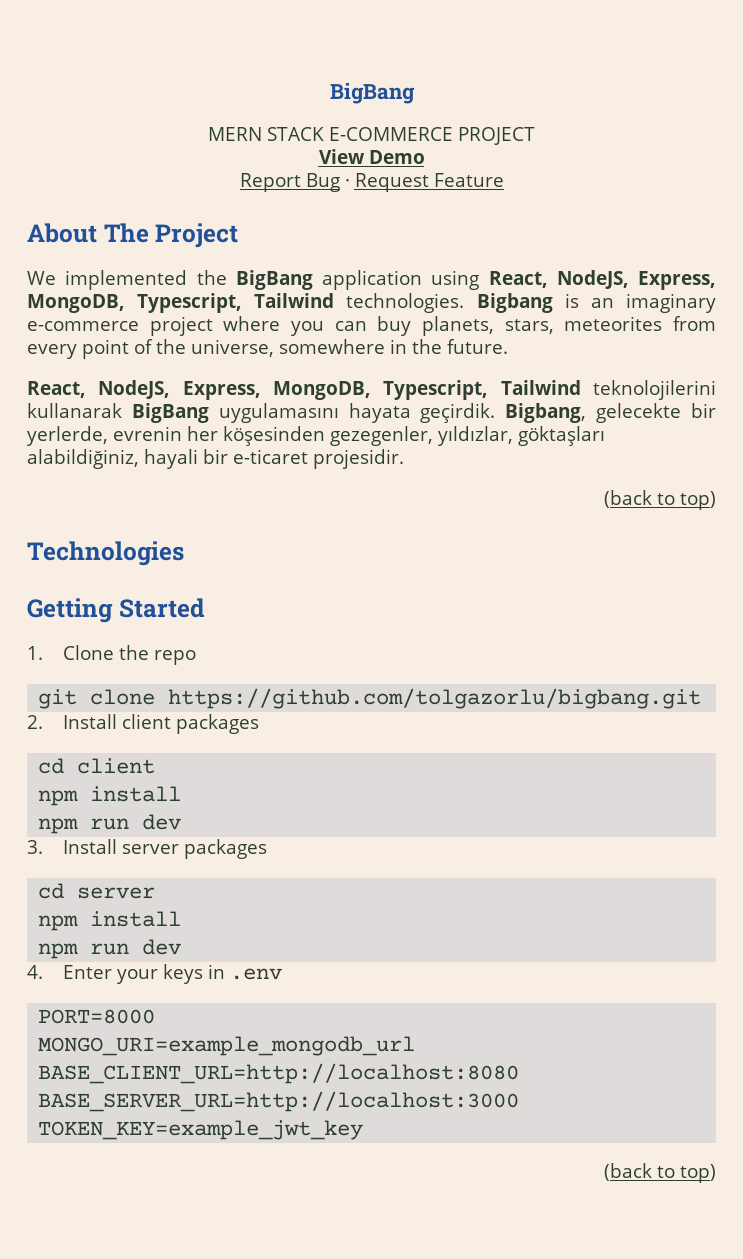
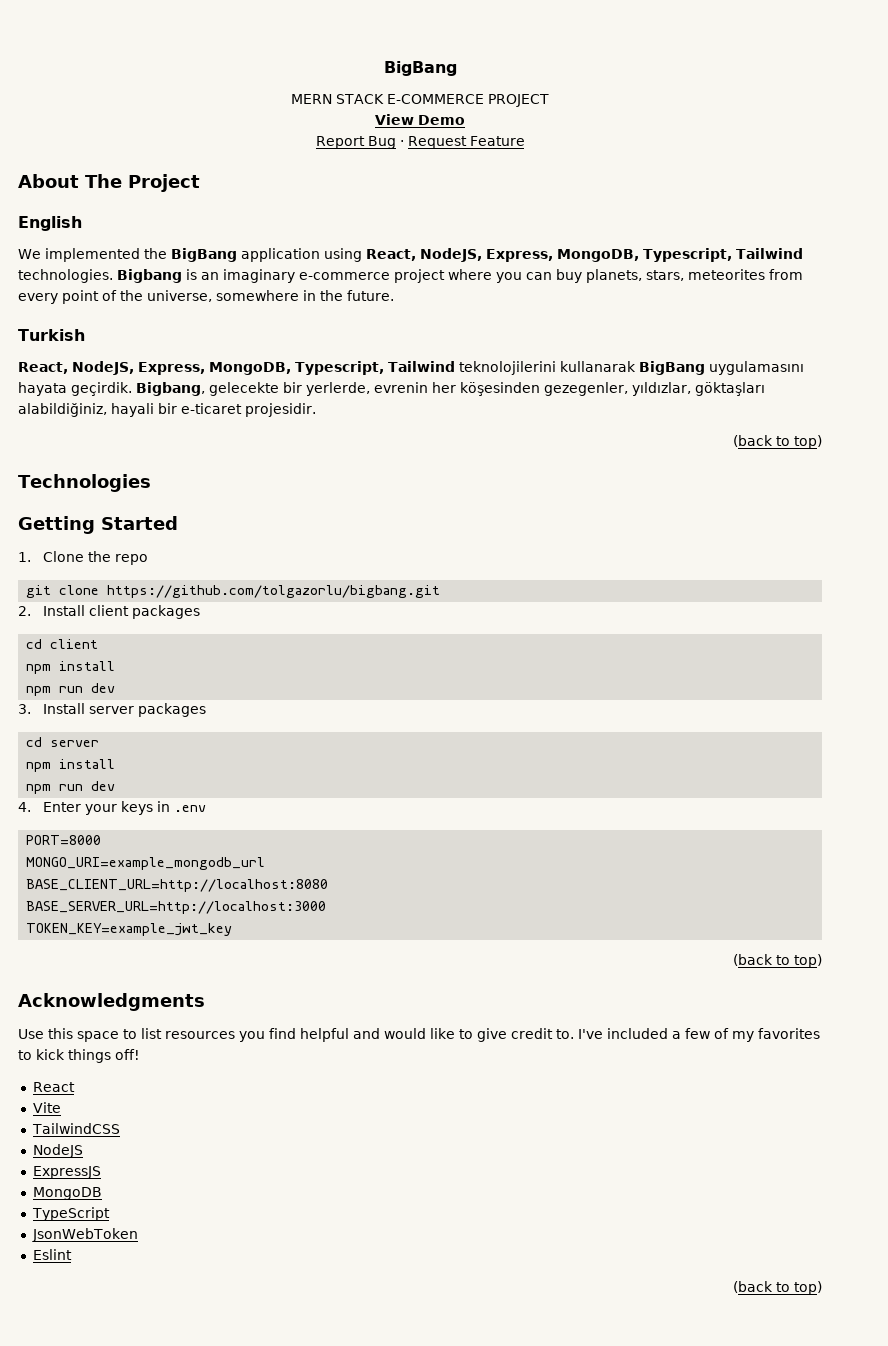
(239, 235) none -> [18,216,82,231] // English
(508, 346) none -> [18,329,85,341] // Turkish
(716, 1173) none -> [18,993,205,1011] [18,1028,820,1042] [18,1049,140,1063] [32,1082,75,1092] [32,1102,61,1113] [31,1123,120,1134] [32,1144,83,1158] [32,1166,101,1179] [32,1187,102,1200] [31,1207,110,1221] [31,1228,138,1242] [32,1249,72,1260] [733,1281,822,1295] // Acknowledgments // Use this space to list resources you find helpful and would like to give credit to. I've included a few of my favorites to kick things off! // React // Vite // TailwindCSS // NodeJS // ExpressJS // MongoDB // TypeScript // JsonWebToken // Eslint // (back to top)

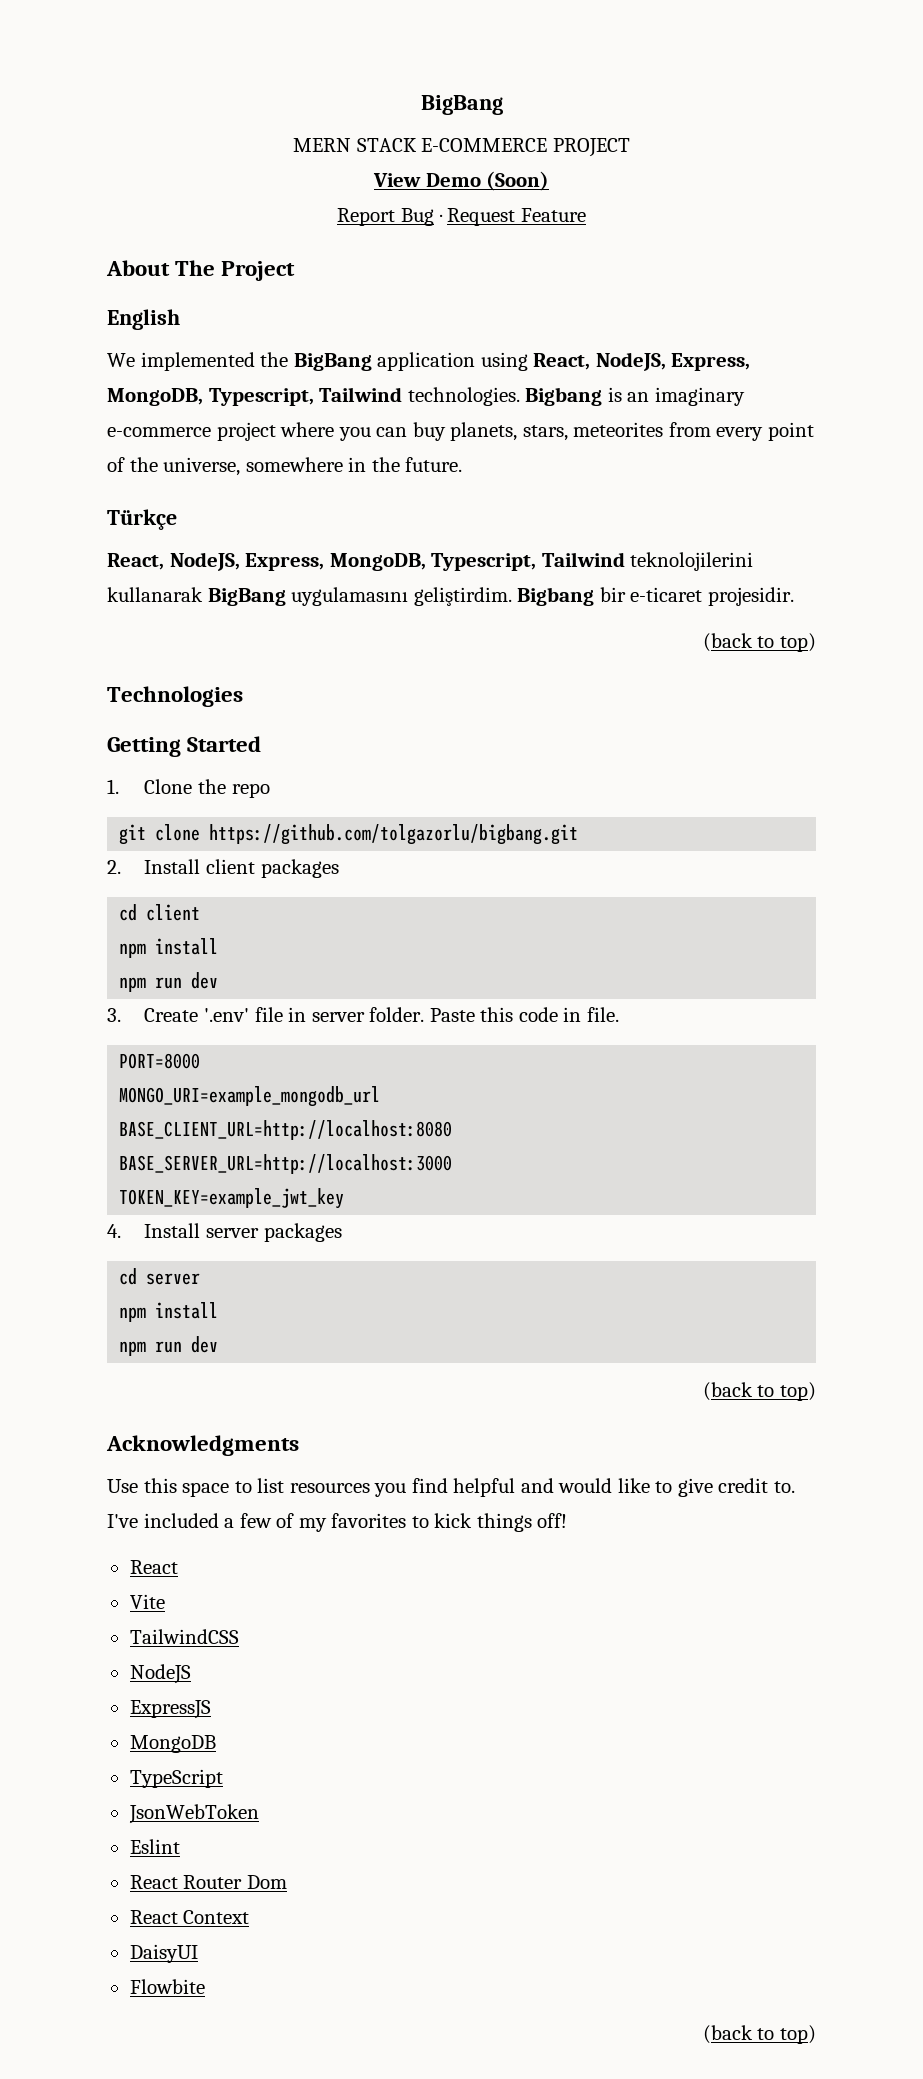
(465, 120) none -> [486,171,550,191] (Soon)
[18,329,85,341] Turkish -> [107,509,177,530] Türkçe
[18,382,765,396] [18,403,154,417] hayata geçirdik. Bigbang, gelecekte bir yerlerde, evrenin her köşesinden gezegenler, yıldızlar, göktaşları alabildiğiniz, hayali -> [413,587,595,606] geliştirdim. Bigbang
(31, 709) none -> [144,1007,619,1022] [119,1053,201,1069] [119,1086,381,1107] [119,1120,453,1140] [119,1154,453,1174] [119,1188,345,1209] [107,1224,121,1238] Create '.env' file in server folder. Paste this code in file. // PORT=8000 // MONGO_URI=example_mongodb_url // BASE_CLIENT_URL=http://localhost:8080 // BASE_SERVER_URL=http://localhost:3000 // TOKEN_KEY=example_jwt_key // 4.
[18,801,207,815] [26,835,102,845] [26,857,266,870] [26,879,329,892] [26,901,327,914] [26,923,233,936] // 4. Enter your keys in .env // PORT=8000 // MONGO_URI=example_mongodb_url // BASE_CLIENT_URL=http://localhost:8080 // BASE_SERVER_URL=http://localhost:3000 // TOKEN_KEY=example_jwt_key -> (219, 1344) none
(72, 1254) none -> [129,1875,287,1889] [129,1910,250,1924] [129,1944,198,1963] [129,1979,205,1994] // React Router Dom // React Context // DaisyUI // Flowbite

